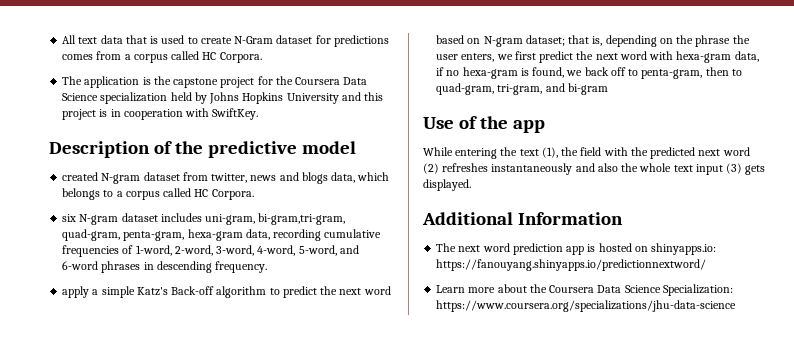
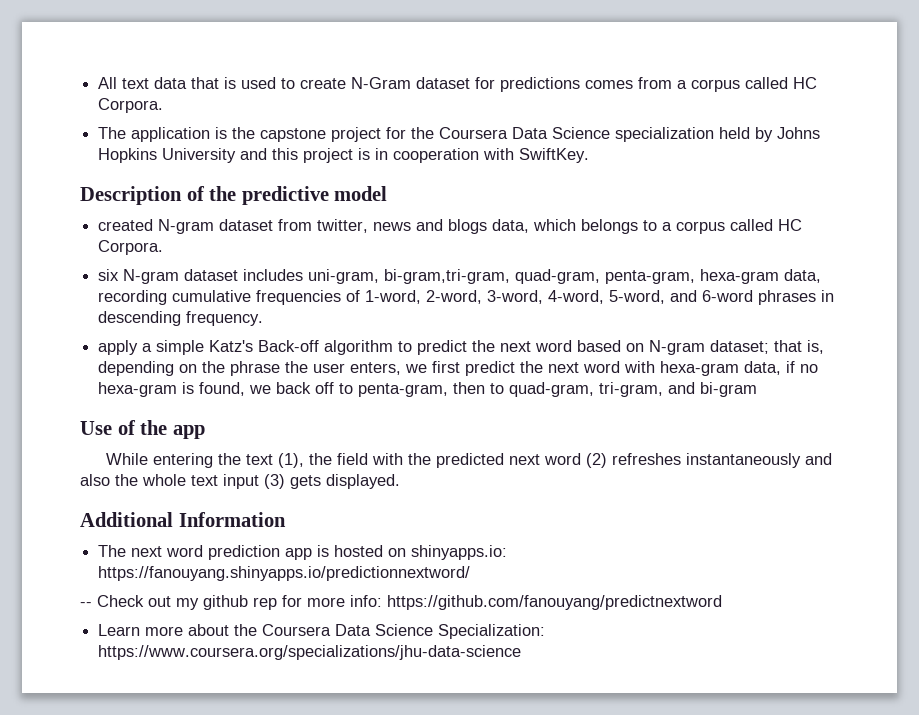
(707, 265) none -> [80,595,722,610] // -- Check out my github rep for more info: https://github.com/fanouyang/predictnextword

